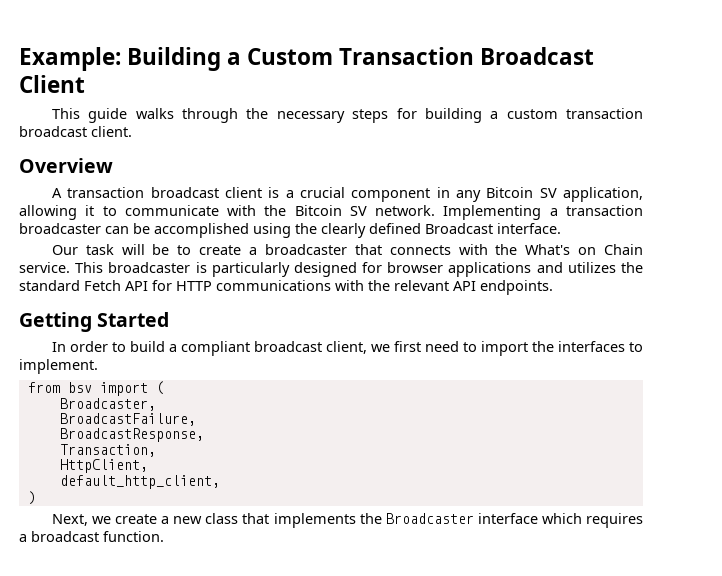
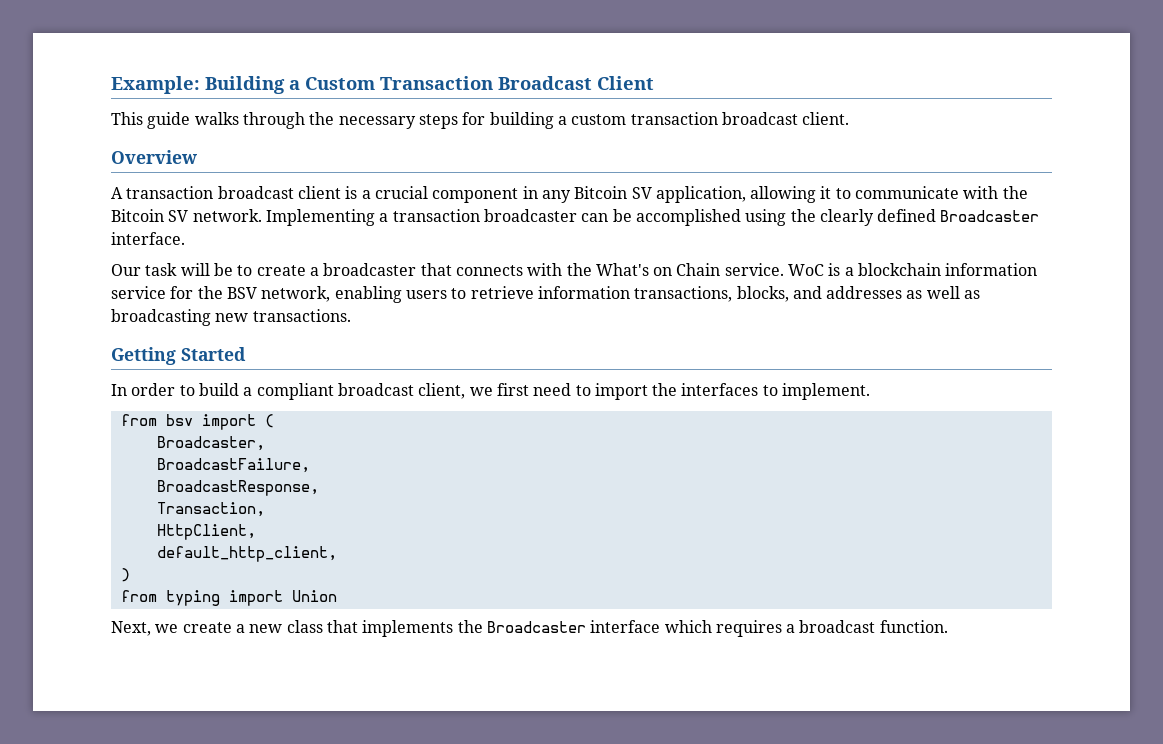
[425,223,493,234] Broadcast -> [940,210,1040,222] Broadcaster
[75,262,643,277] [19,280,553,295] This broadcaster is particularly designed for browser applications and utilizes the standard Fetch API for HTTP communications with the relevant API endpoints. -> [788,263,1038,276] [111,286,981,303] [111,309,351,326] WoC is a blockchain information service for the BSV network, enabling users to retrieve information transactions, blocks, and addresses as well as broadcasting new transactions.
(36, 498) none -> [120,590,337,606] // from typing import Union

